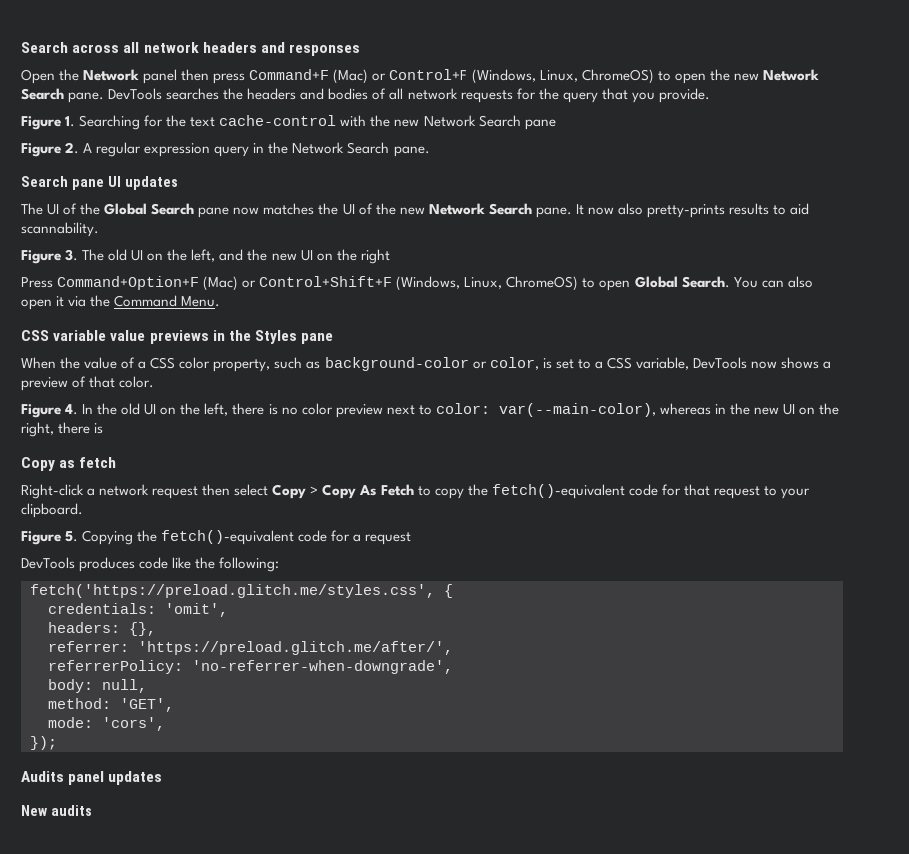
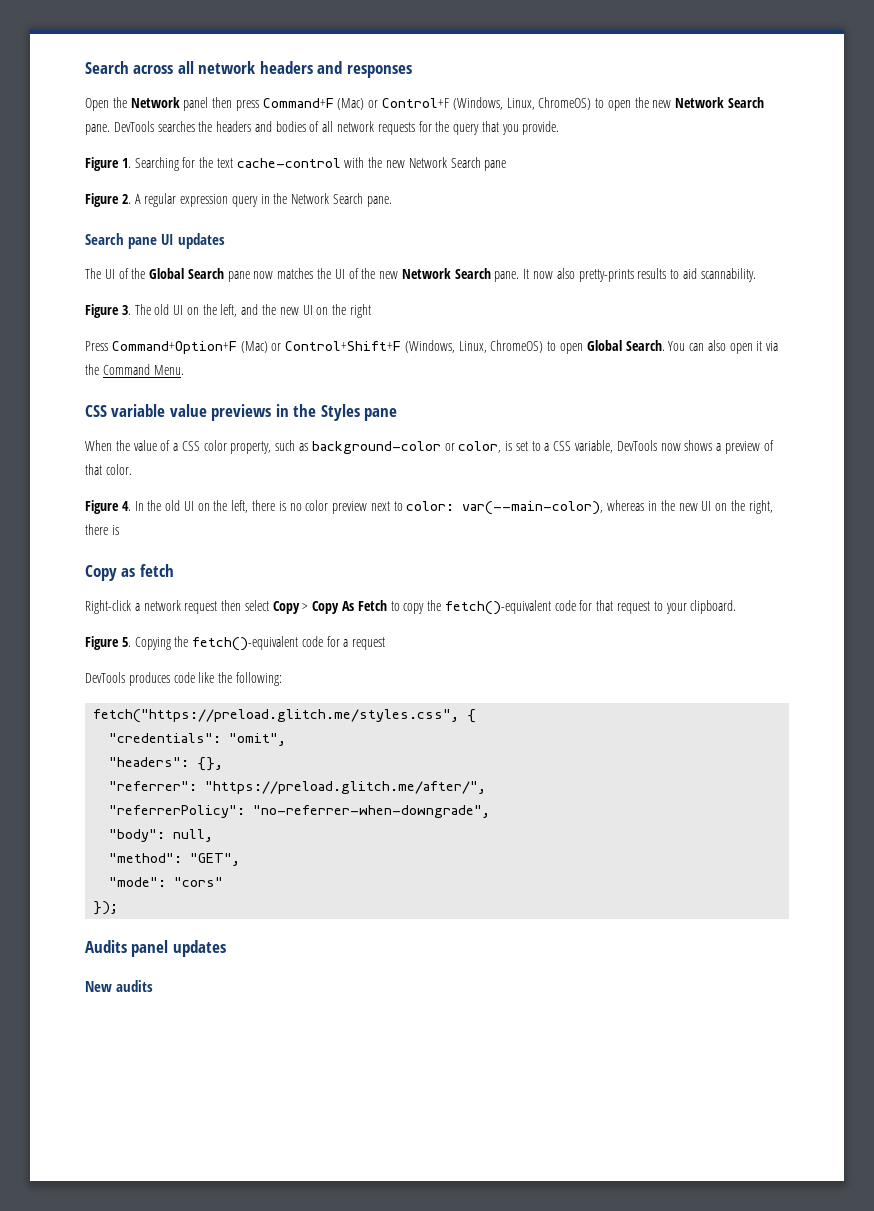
[30,584,435,598] fetch('https://preload.glitch.me/styles.css', -> [93,709,460,723] fetch("https://preload.glitch.me/styles.css",
[48,603,228,617] [48,622,156,636] [48,641,453,655] [48,660,453,674] [48,679,147,693] [48,698,174,712] [48,717,165,731] credentials: 'omit', // headers: {}, // referrer: 'https://preload.glitch.me/after/', // referrerPolicy: 'no-referrer-when-downgrade', // body: null, // method: 'GET', // mode: 'cors', -> [109,733,287,746] [109,757,224,771] [109,781,487,794] [109,805,491,818] [109,829,214,842] [109,853,241,866] [109,877,224,887] "credentials": "omit", // "headers": {}, // "referrer": "https://preload.glitch.me/after/", // "referrerPolicy": "no-referrer-when-downgrade", // "body": null, // "method": "GET", // "mode": "cors"

